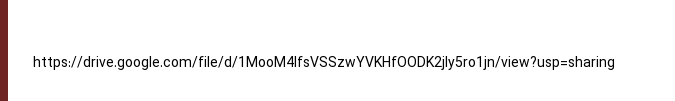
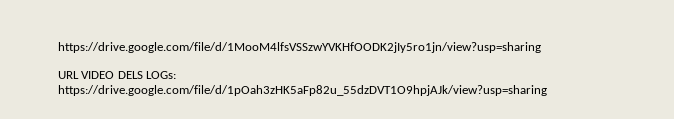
(615, 63) none -> [58,71,177,79] [58,85,547,96] // URL VIDEO DELS LOGs: https://drive.google.com/file/d/1pOah3zHK5aFp82u_55dzDVT1O9hpjAJk/view?usp=sharing

